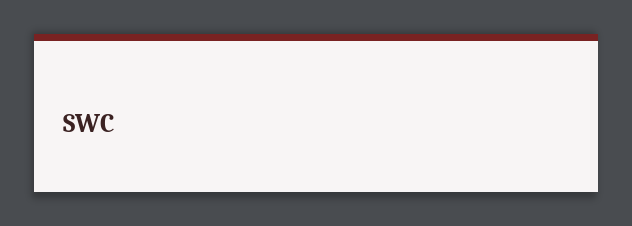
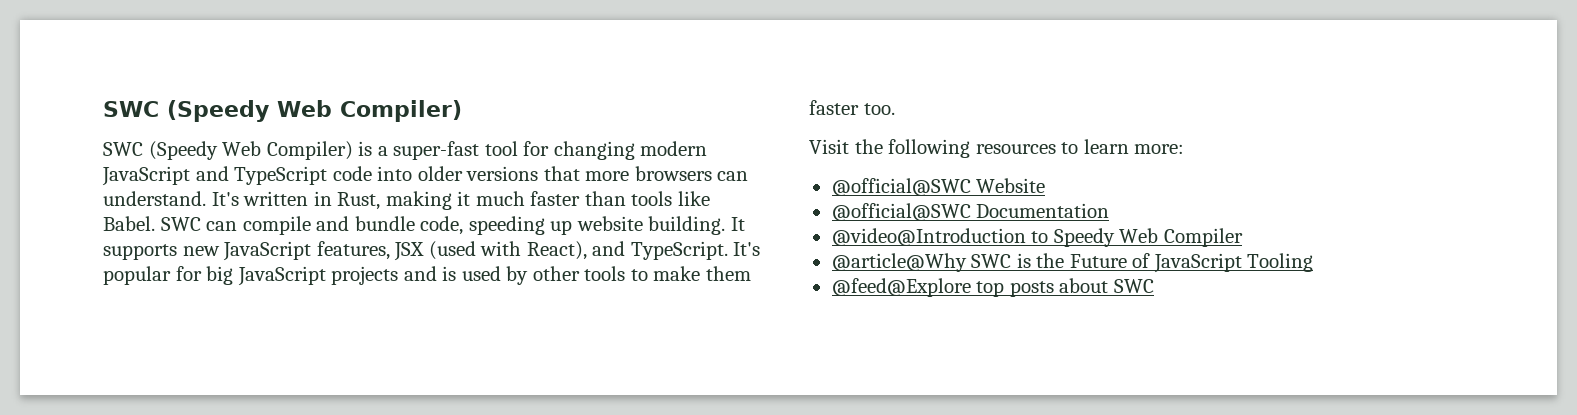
[63,114,114,132] SWC -> [103,100,462,122] [103,141,708,160] [102,166,749,186] [103,191,710,210] [103,216,745,235] [103,241,761,261] [103,266,751,286] [809,100,895,115] [809,139,1185,158] [831,178,1046,196] [831,203,1110,221] [831,228,1243,247] [831,253,1314,273] [831,278,1154,297] SWC (Speedy Web Compiler) // SWC (Speedy Web Compiler) is a super-fast tool for changing modern JavaScript and TypeScript code into older versions that more browsers can understand. It's written in Rust, making it much faster than tools like Babel. SWC can compile and bundle code, speeding up website building. It supports new JavaScript features, JSX (used with React), and TypeScript. It's popular for big JavaScript projects and is used by other tools to make them faster too. // Visit the following resources to learn more: // @official@SWC Website // @official@SWC Documentation // @video@Introduction to Speedy Web Compiler // @article@Why SWC is the Future of JavaScript Tooling // @feed@Explore top posts about SWC

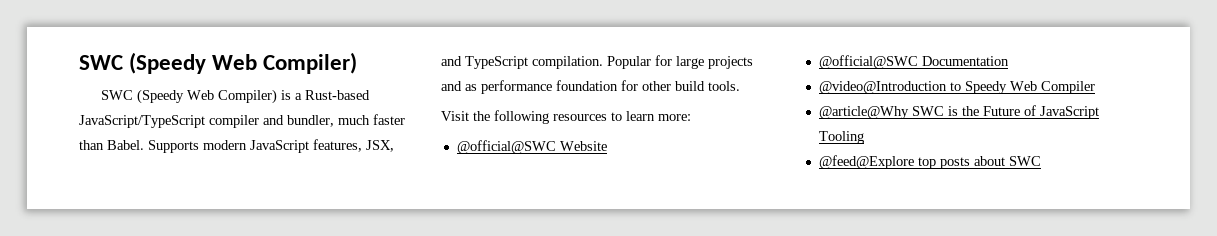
[393,141,708,160] [102,166,749,186] [103,191,710,210] [103,216,745,235] [103,241,761,261] [103,266,751,286] [809,100,895,115] super-fast tool for changing modern JavaScript and TypeScript code into older versions that more browsers can understand. It's written in Rust, making it much faster than tools like Babel. SWC can compile and bundle code, speeding up website building. It supports new JavaScript features, JSX (used with React), and TypeScript. It's popular for big JavaScript projects and is used by other tools to make them faster too. -> [304,90,370,100] [79,114,405,128] [79,139,394,153] [441,55,753,69] [441,80,740,94] Rust-based JavaScript/TypeScript compiler and bundler, much faster than Babel. Supports modern JavaScript features, JSX, and TypeScript compilation. Popular for large projects and as performance foundation for other build tools.

